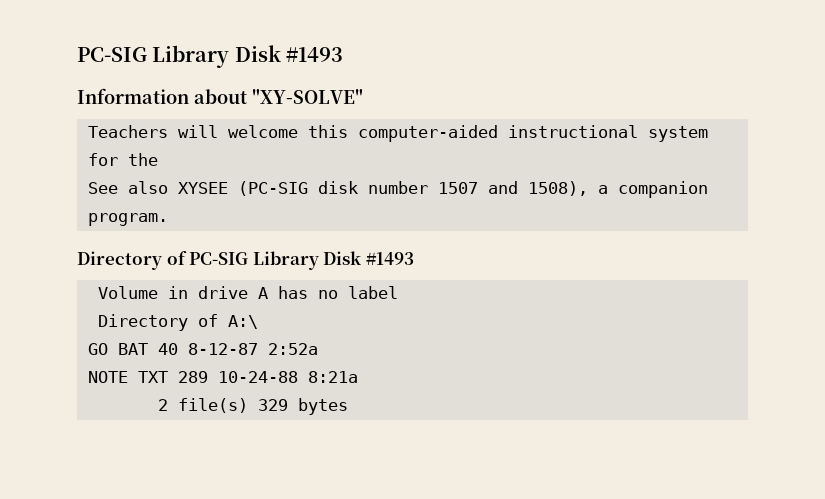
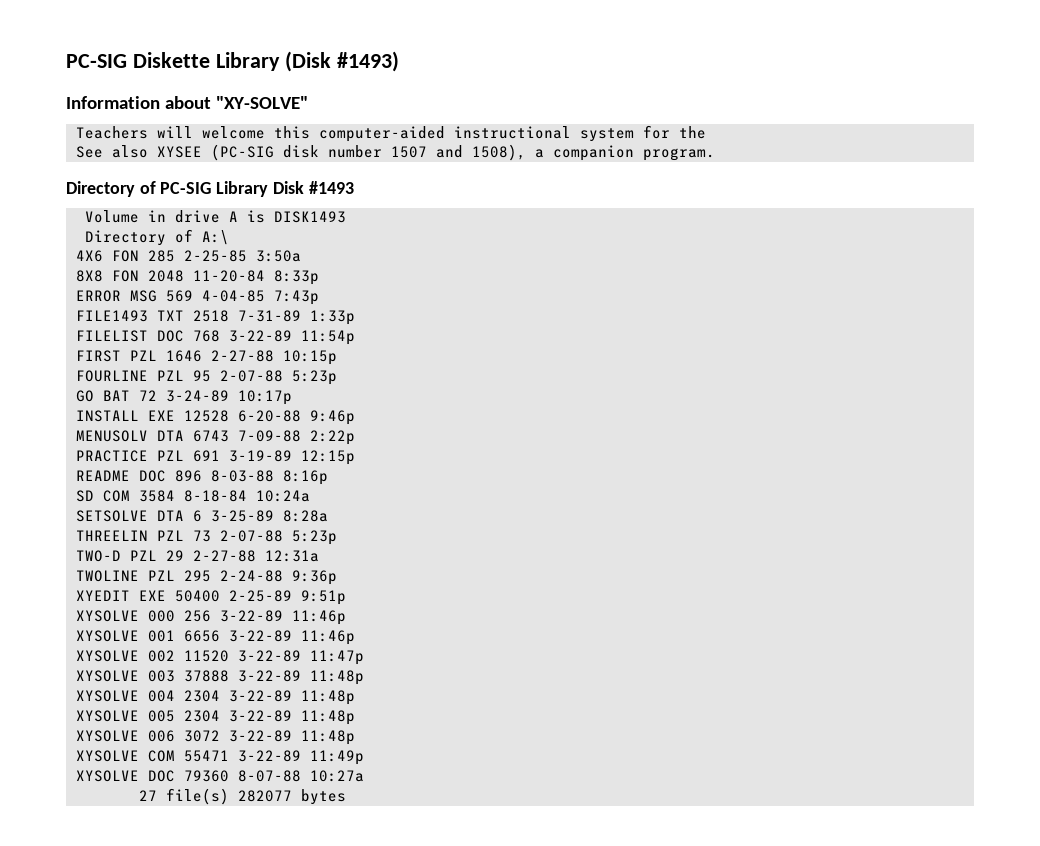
[77,45,344,68] PC-SIG Library Disk #1493 -> [66,51,399,72] PC-SIG Diskette Library (Disk #1493)
[277,286,398,299] has no label -> [246,210,346,223] is DISK1493
[87,343,318,355] [87,371,358,383] [157,398,288,413] GO BAT 40 8-12-87 2:52a // NOTE TXT 289 10-24-88 8:21a // 2 file(s) 329 -> [75,250,301,262] [75,270,319,285] [75,290,319,305] [75,310,355,325] [75,330,355,345] [75,350,337,365] [75,370,337,385] [75,390,292,405] [75,410,355,425] [75,430,355,445] [75,450,355,465] [75,470,328,485] [75,490,310,502] [75,510,328,522] [75,530,337,545] [75,550,319,562] [75,570,337,585] [75,590,346,605] [75,610,346,625] [75,630,355,645] [75,650,364,665] [75,670,364,685] [75,690,355,705] [75,710,355,725] [75,730,355,745] [75,750,364,765] [75,770,364,782] [138,788,292,805] 4X6 FON 285 2-25-85 3:50a // 8X8 FON 2048 11-20-84 8:33p // ERROR MSG 569 4-04-85 7:43p // FILE1493 TXT 2518 7-31-89 1:33p // FILELIST DOC 768 3-22-89 11:54p // FIRST PZL 1646 2-27-88 10:15p // FOURLINE PZL 95 2-07-88 5:23p // GO BAT 72 3-24-89 10:17p // INSTALL EXE 12528 6-20-88 9:46p // MENUSOLV DTA 6743 7-09-88 2:22p // PRACTICE PZL 691 3-19-89 12:15p // README DOC 896 8-03-88 8:16p // SD COM 3584 8-18-84 10:24a // SETSOLVE DTA 6 3-25-89 8:28a // THREELIN PZL 73 2-07-88 5:23p // TWO-D PZL 29 2-27-88 12:31a // TWOLINE PZL 295 2-24-88 9:36p // XYEDIT EXE 50400 2-25-89 9:51p // XYSOLVE 000 256 3-22-89 11:46p // XYSOLVE 001 6656 3-22-89 11:46p // XYSOLVE 002 11520 3-22-89 11:47p // XYSOLVE 003 37888 3-22-89 11:48p // XYSOLVE 004 2304 3-22-89 11:48p // XYSOLVE 005 2304 3-22-89 11:48p // XYSOLVE 006 3072 3-22-89 11:48p // XYSOLVE COM 55471 3-22-89 11:49p // XYSOLVE DOC 79360 8-07-88 10:27a // 27 file(s) 282077

